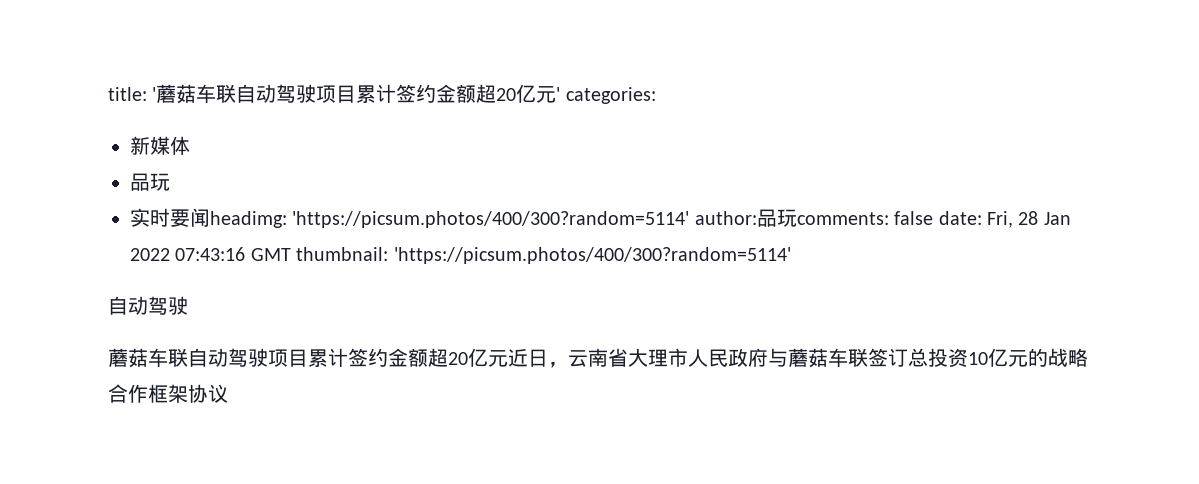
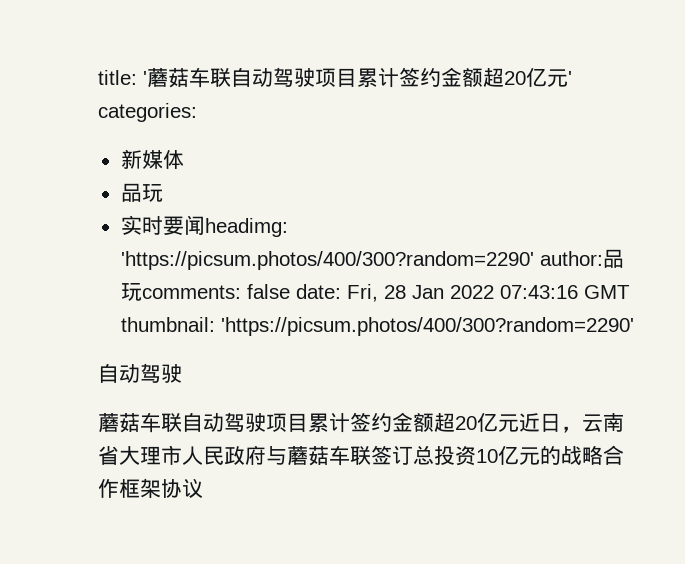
[292,211,690,228] 'https://picsum.photos/400/300?random=5114' -> [120,251,534,270] 'https://picsum.photos/400/300?random=2290'
[393,247,791,264] 'https://picsum.photos/400/300?random=5114' -> [220,317,634,336] 'https://picsum.photos/400/300?random=2290'

